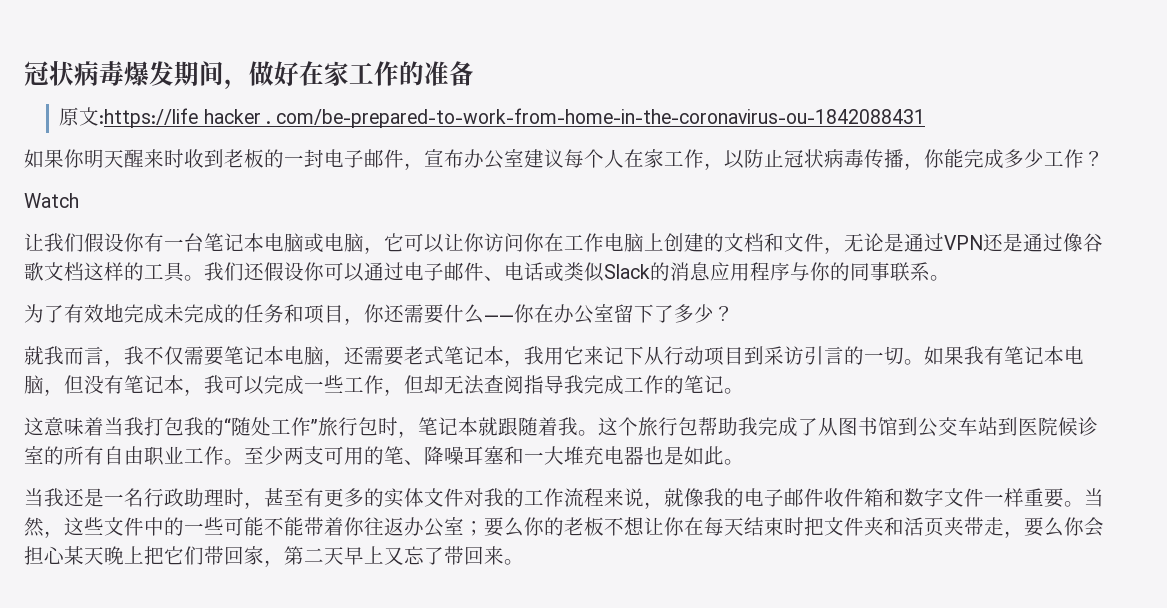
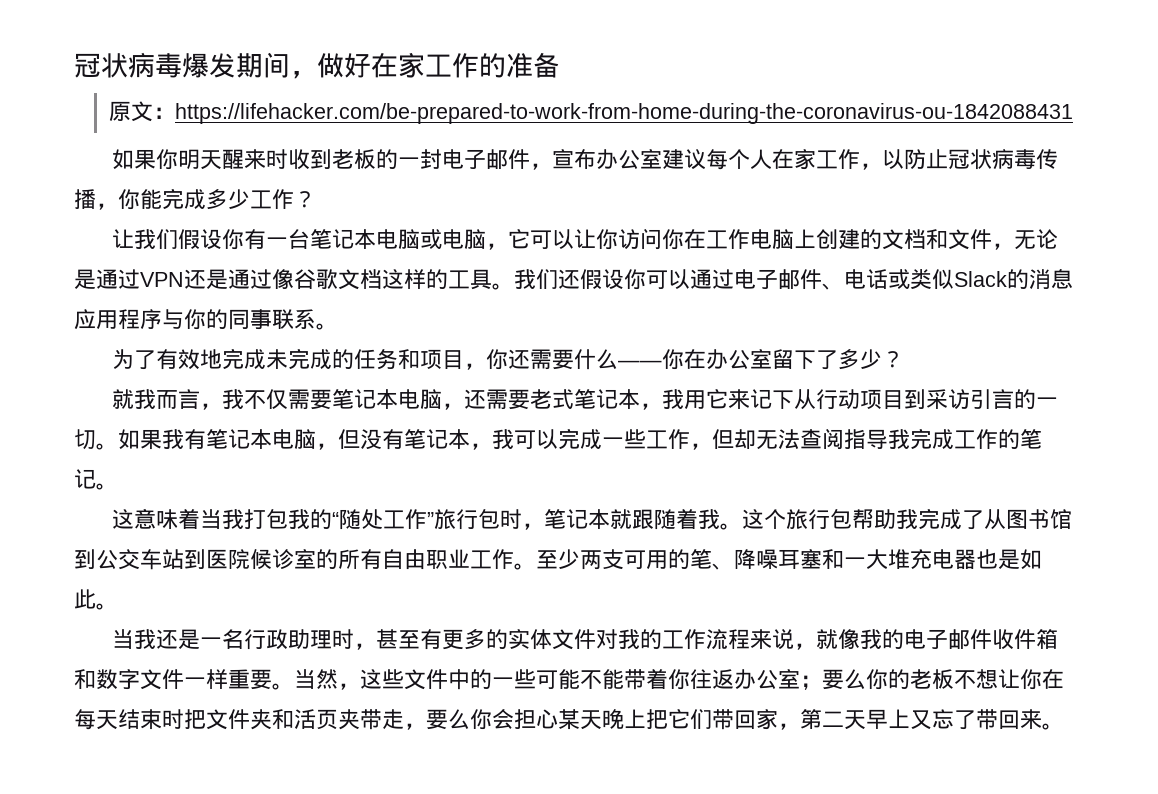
[99,108,926,128] :https://life hacker . com/be-prepared-to-work-from-home-in-the-coronavirus-ou-1842088431 -> [153,103,1074,124] ：https://lifehacker.com/be-prepared-to-work-from-home-during-the-coronavirus-ou-1842088431
[24,193,79,208] // Watch -> (316, 199) none

